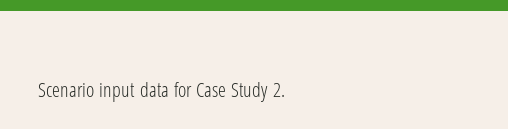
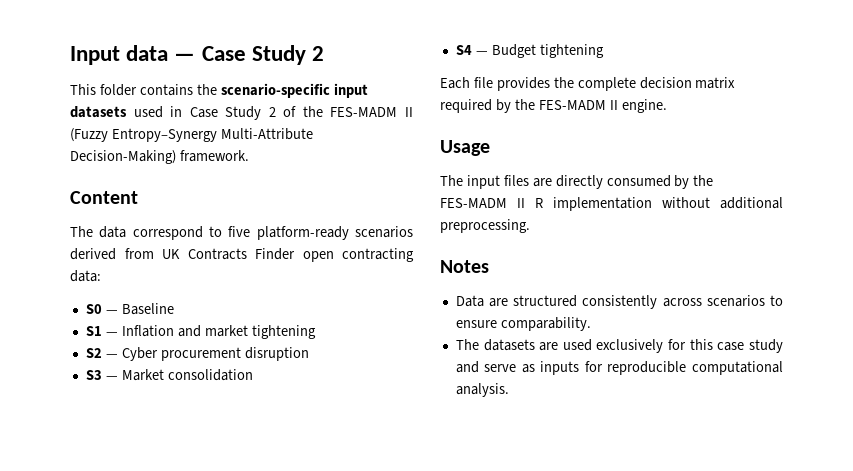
[38,82,285,102] Scenario input data for Case Study 2. -> [70,45,325,65] [70,83,368,98] [70,106,413,120] [70,128,313,142] [70,150,249,164] [70,191,138,204] [70,226,413,240] [70,248,414,262] [70,270,101,282] [85,303,174,315] [85,325,316,339] [85,347,309,361] [85,369,253,381] [455,44,604,58] [440,77,736,91] [440,99,667,113] [440,140,490,156] [440,175,714,189] [440,197,783,211] [440,219,530,233] [440,260,489,273] [455,295,783,309] [455,317,591,331] [455,339,783,353] [455,361,783,375] [455,383,509,397] Input data — Case Study 2 // This folder contains the scenario-specific input datasets used in Case Study 2 of the FES-MADM II (Fuzzy Entropy–Synergy Multi-Attribute Decision-Making) framework. // Content // The data correspond to five platform-ready scenarios derived from UK Contracts Finder open contracting data: // S0 — Baseline // S1 — Inflation and market tightening // S2 — Cyber procurement disruption // S3 — Market consolidation // S4 — Budget tightening // Each file provides the complete decision matrix required by the FES-MADM II engine. // Usage // The input files are directly consumed by the FES-MADM II R implementation without additional preprocessing. // Notes // Data are structured consistently across scenarios to ensure comparability. // The datasets are used exclusively for this case study and serve as inputs for reproducible computational analysis.

